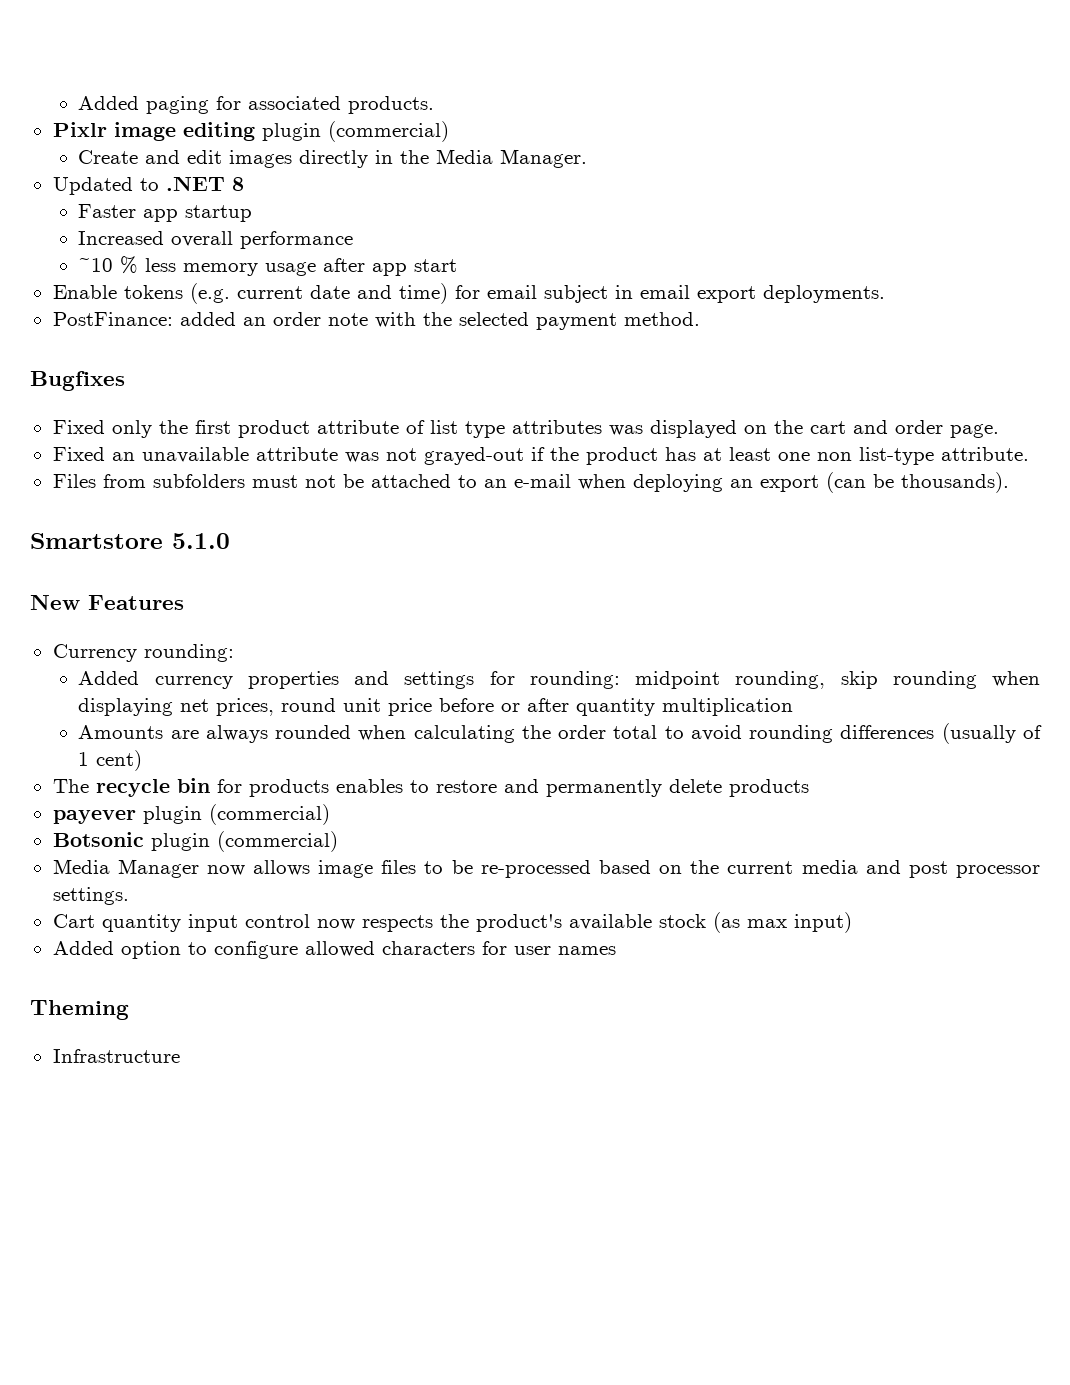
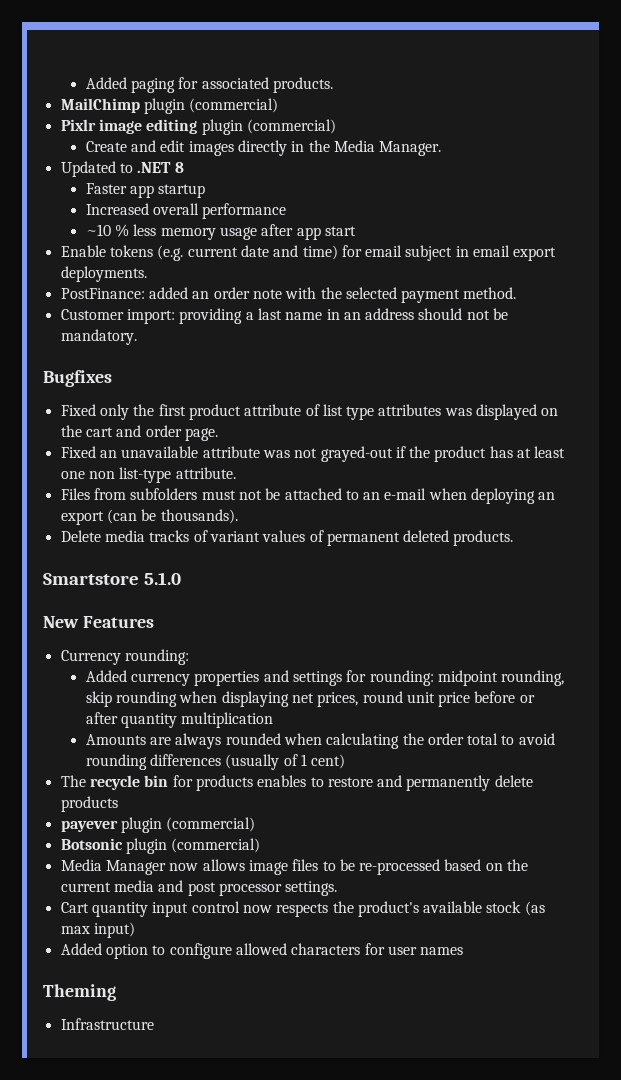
(435, 105) none -> [60,98,279,114] // MailChimp plugin (commercial)
(700, 319) none -> [60,308,509,324] [60,329,137,345] // Customer import: providing a last name in an address should not be mandatory.
(1009, 482) none -> [60,530,514,546] // Delete media tracks of variant values of permanent deleted products.

